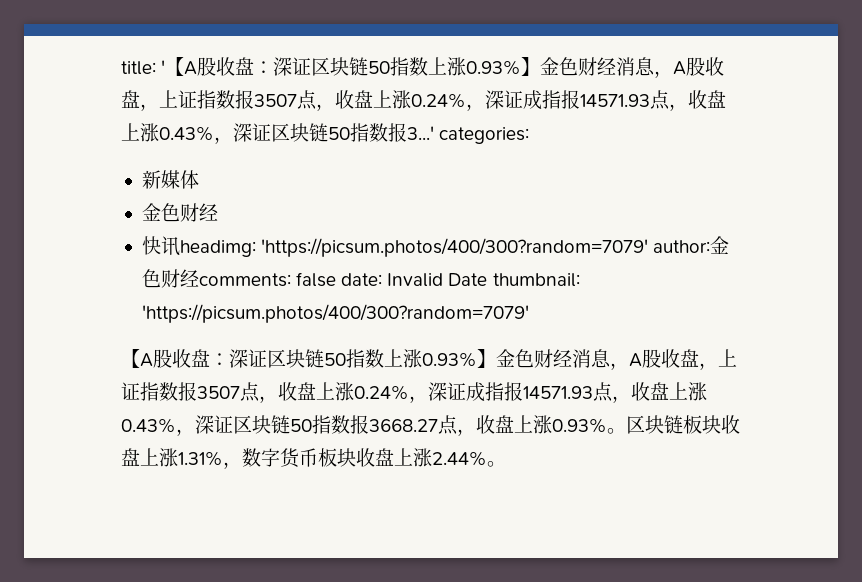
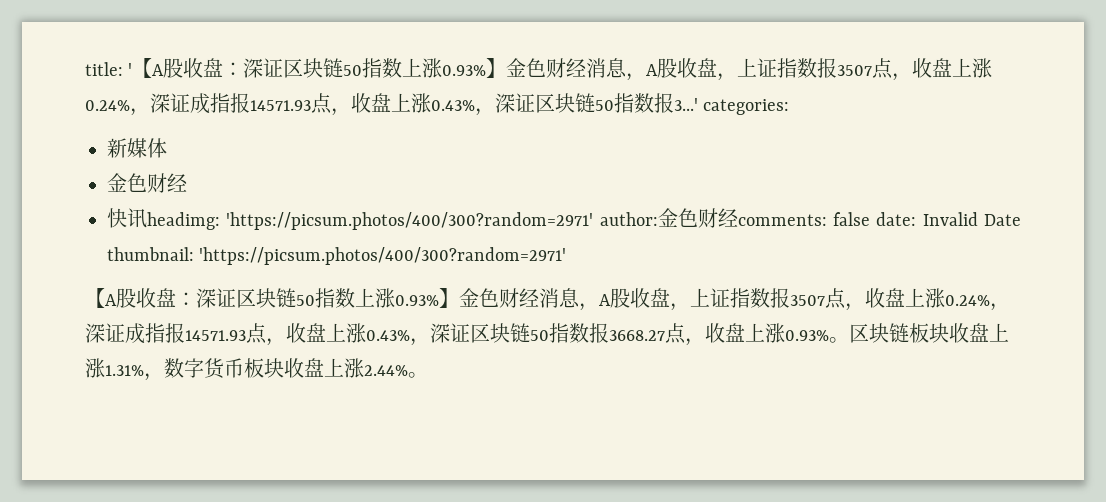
[261,238,649,257] 'https://picsum.photos/400/300?random=7079' -> [226,212,594,230] 'https://picsum.photos/400/300?random=2971'
[141,304,529,323] 'https://picsum.photos/400/300?random=7079' -> [199,247,567,265] 'https://picsum.photos/400/300?random=2971'

